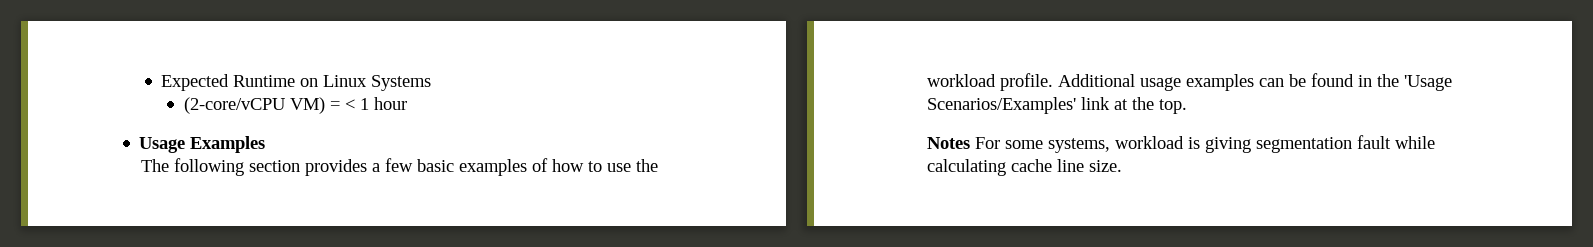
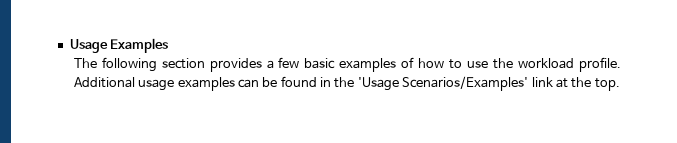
[161,74,432,91] [183,97,407,114] Expected Runtime on Linux Systems // (2-core/vCPU VM) = < 1 hour // -> (69, 46) none
[927,135,1436,153] [927,159,1123,176] // Notes For some systems, workload is giving segmentation fault while calculating cache line size. -> (620, 84) none

